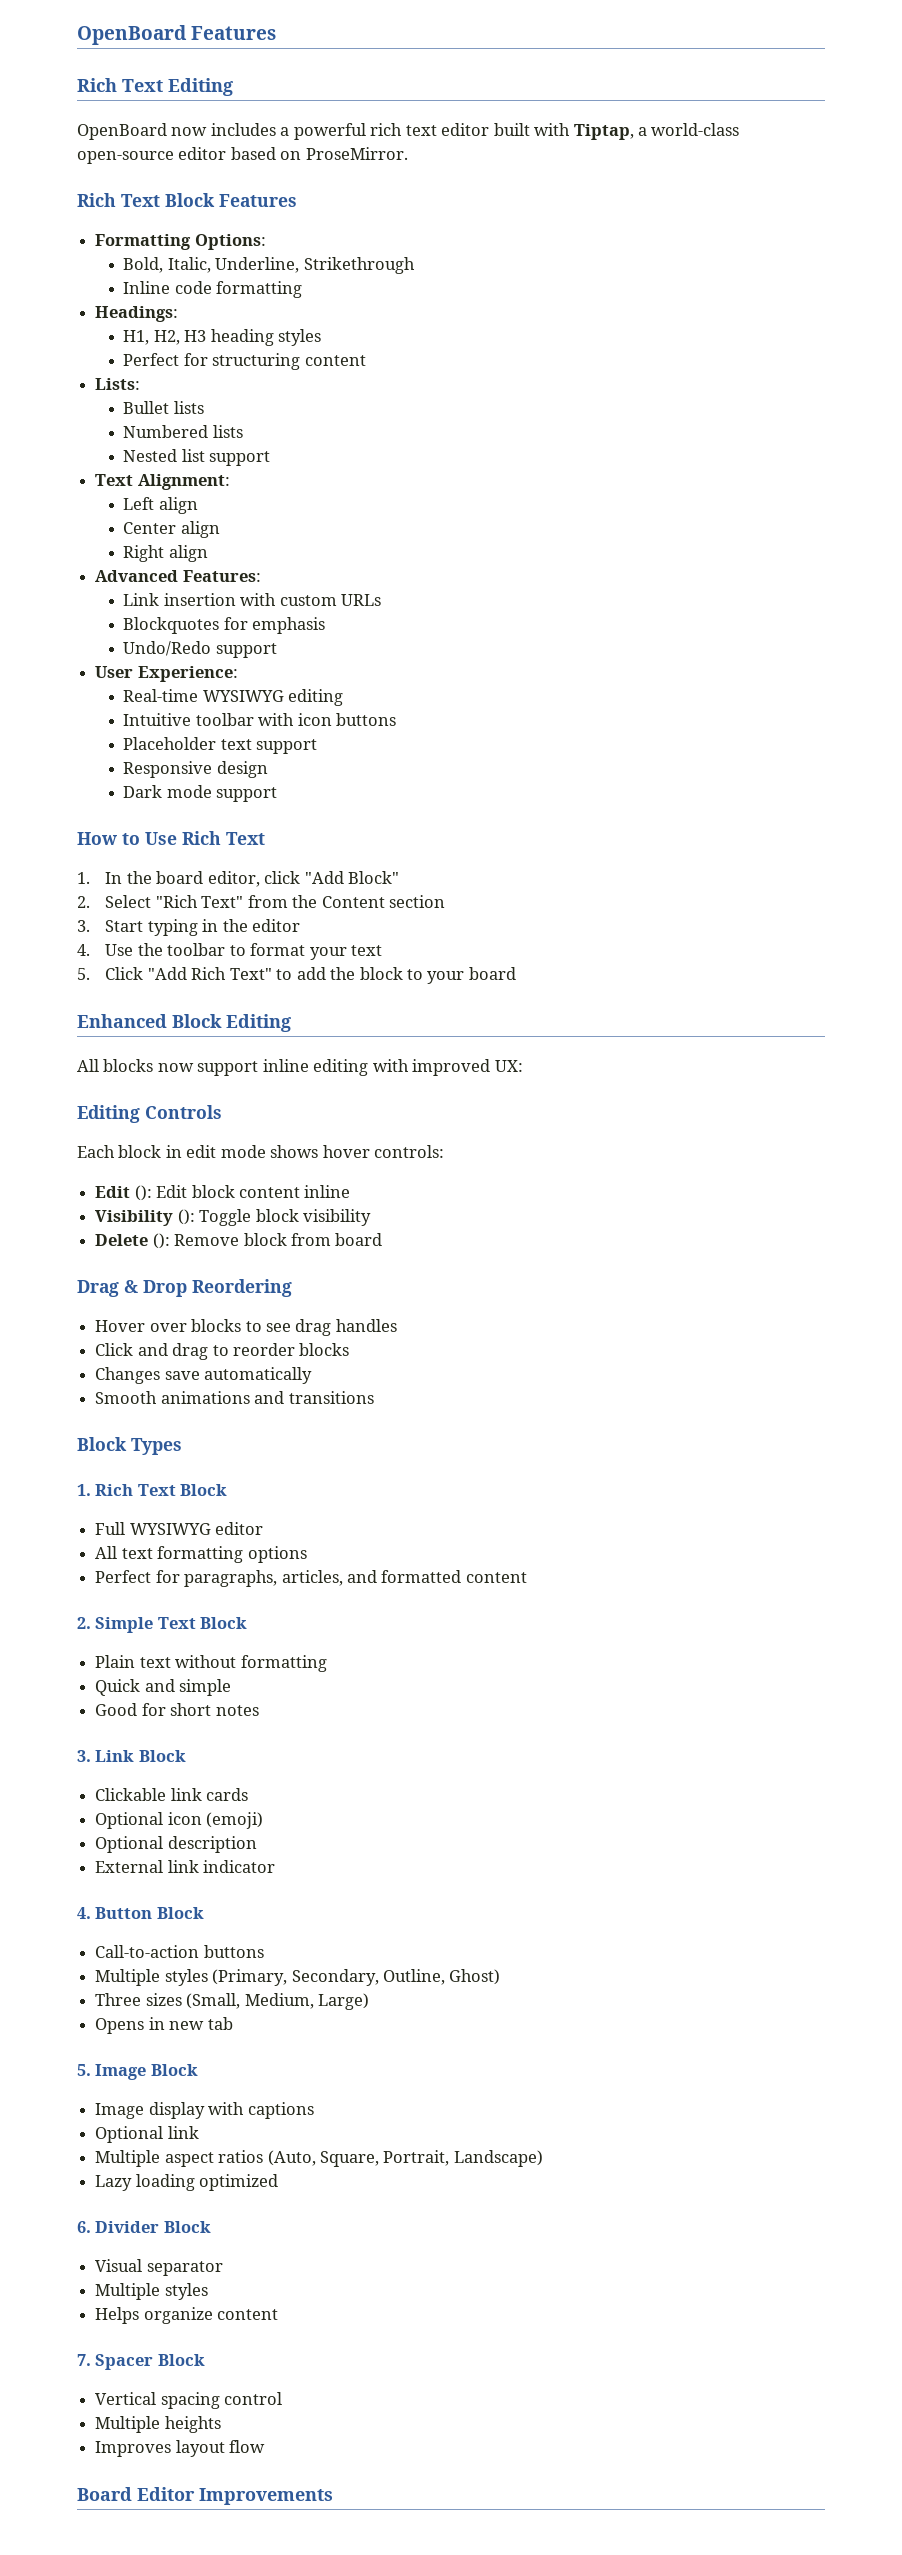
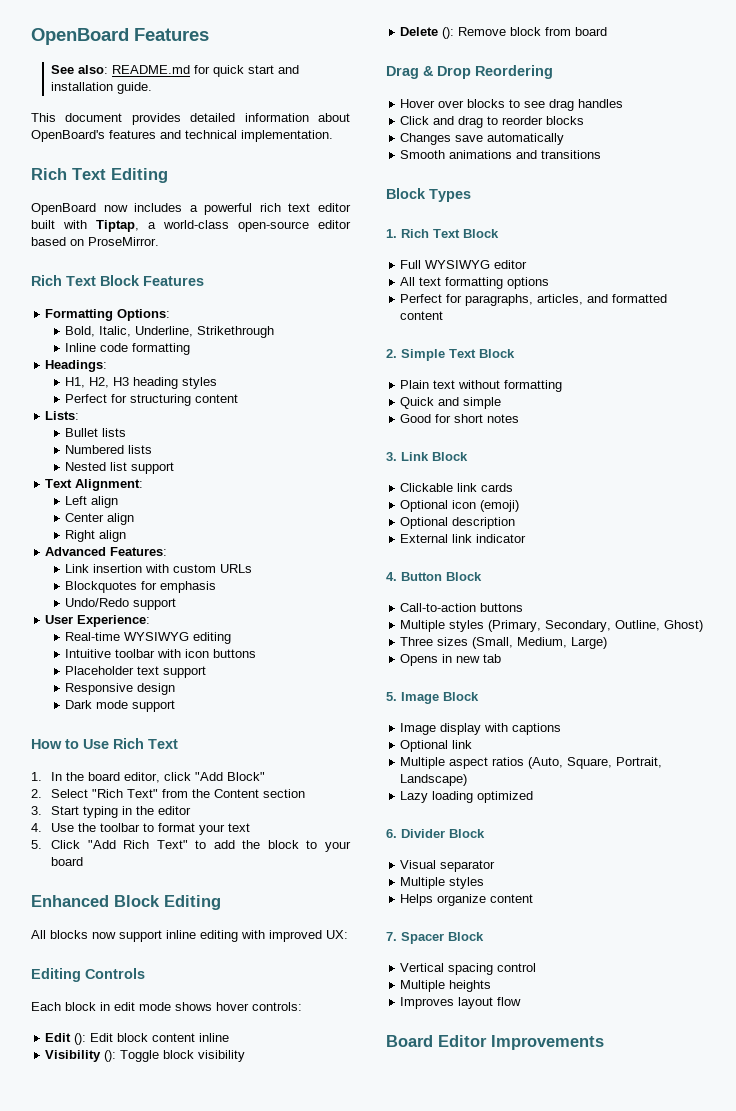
(277, 33) none -> [51,65,300,77] [51,82,153,94] [31,113,350,125] [31,130,333,142] // See also: README.md for quick start and installation guide. // This document provides detailed information about OpenBoard's features and technical implementation.

